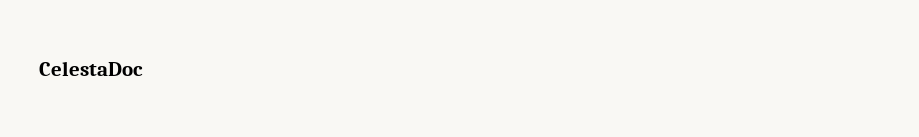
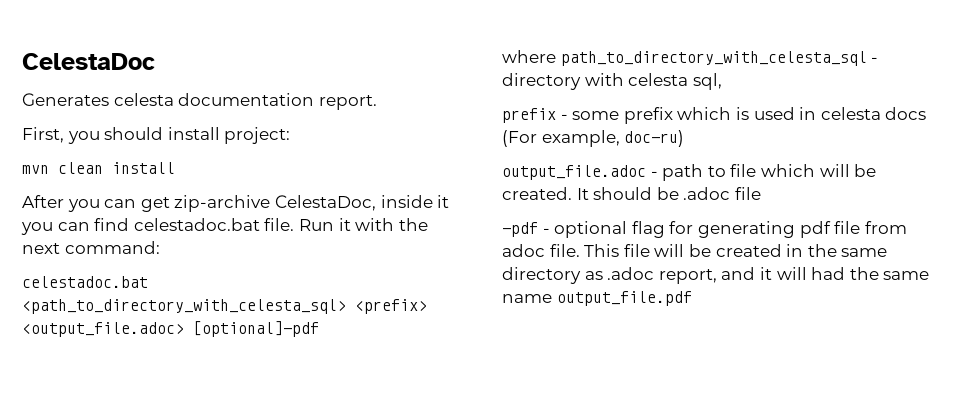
(143, 68) none -> [22,93,377,110] [22,127,291,144] [22,162,175,174] [22,195,450,212] [21,218,428,235] [22,241,160,254] [22,276,148,288] [22,299,427,314] [22,321,319,337] [502,50,879,66] [502,73,722,90] [502,107,927,124] [502,130,685,147] [502,164,877,181] [502,187,761,200] [502,221,907,238] [502,244,888,257] [502,267,930,284] [502,291,692,306] // Generates celesta documentation report. // First, you should install project: // mvn clean install // After you can get zip-archive CelestaDoc, inside it you can find celestadoc.bat file. Run it with the next command: // celestadoc.bat <path_to_directory_with_celesta_sql> <prefix> <output_file.adoc> [optional]-pdf // where path_to_directory_with_celesta_sql - directory with celesta sql, // prefix - some prefix which is used in celesta docs (For example, doc-ru) // output_file.adoc - path to file which will be created. It should be .adoc file // -pdf - optional flag for generating pdf file from adoc file. This file will be created in the same directory as .adoc report, and it will had the same name output_file.pdf

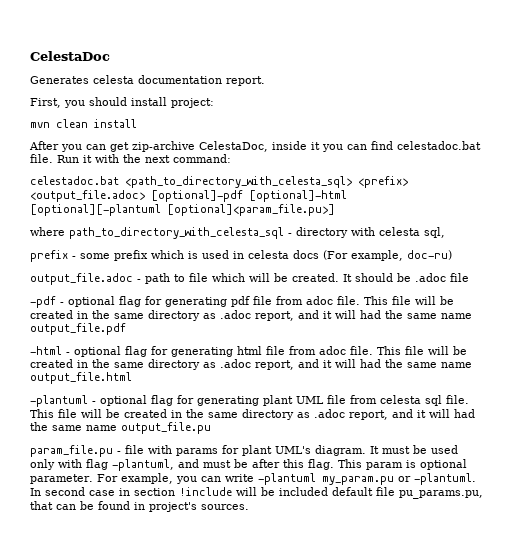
(319, 329) none -> [249,190,347,202] [30,204,335,216] [optional]-html [optional][-plantuml [optional]<param_file.pu>]
(692, 298) none -> [30,346,467,357] [30,359,472,370] [30,372,132,384] [30,395,469,407] [30,409,475,420] [30,422,211,434] [30,445,458,457] [30,459,467,471] [30,473,476,485] [30,487,483,499] [30,501,249,512] // -html - optional flag for generating html file from adoc file. This file will be created in the same directory as .adoc report, and it will had the same name output_file.html // -plantuml - optional flag for generating plant UML file from celesta sql file. This file will be created in the same directory as .adoc report, and it will had the same name output_file.pu // param_file.pu - file with params for plant UML's diagram. It must be used only with flag -plantuml, and must be after this flag. This param is optional parameter. For example, you can write -plantuml my_param.pu or -plantuml. In second case in section !include will be included default file pu_params.pu, that can be found in project's sources.

